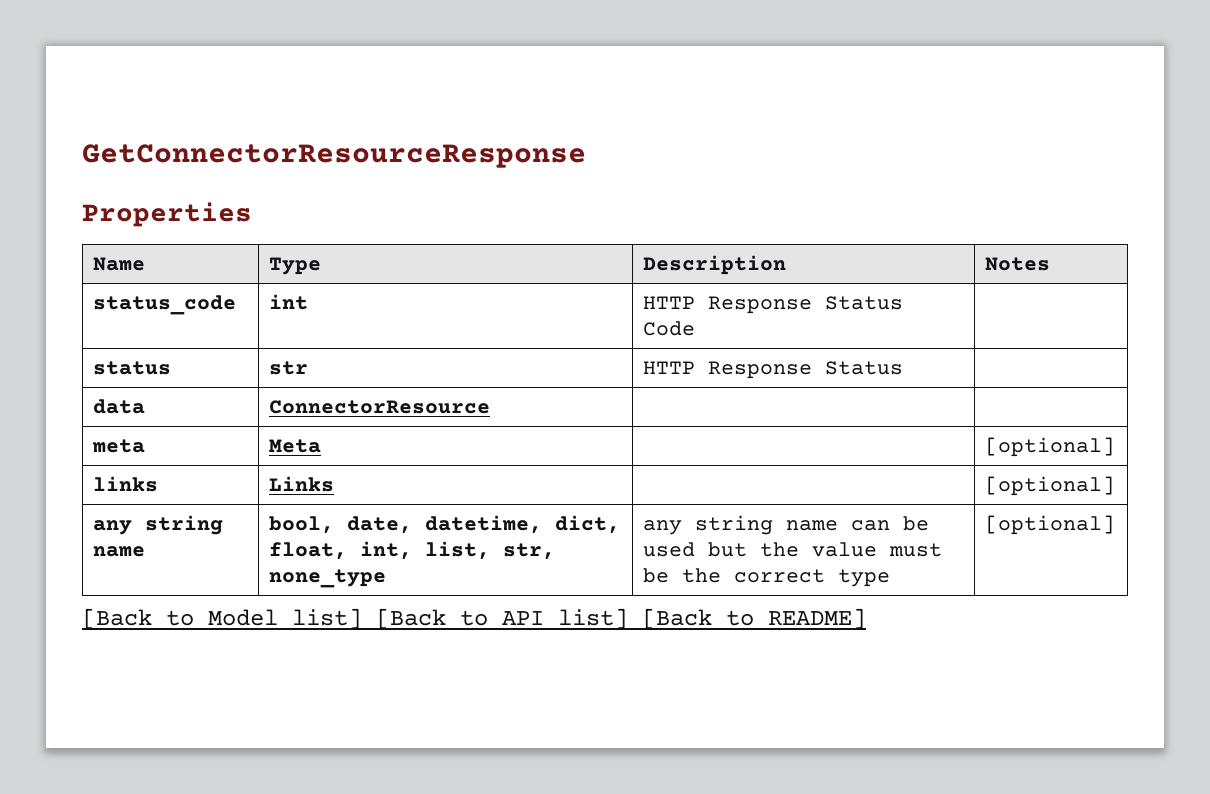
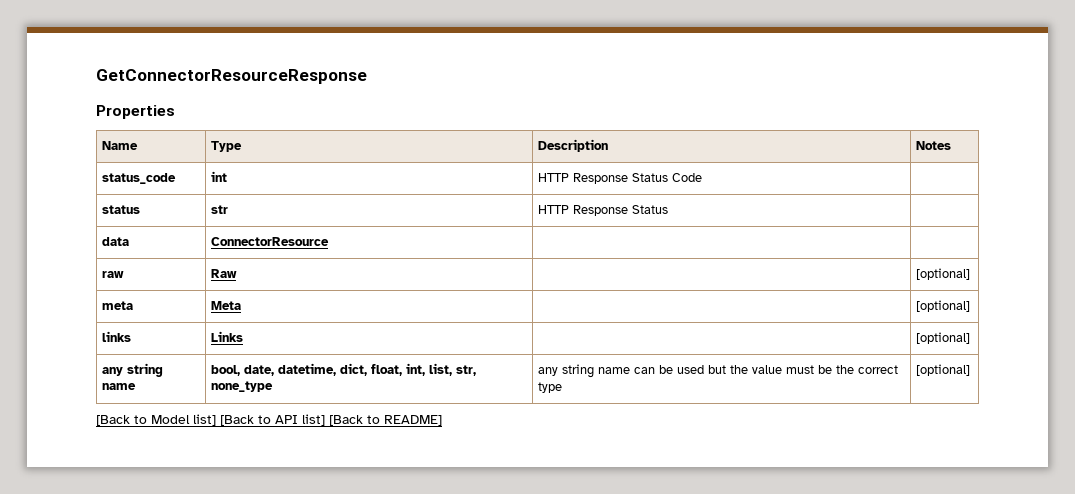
(490, 407) none -> [102,271,125,278] [211,269,238,278] [916,268,971,280] // raw | Raw | | [optional]

